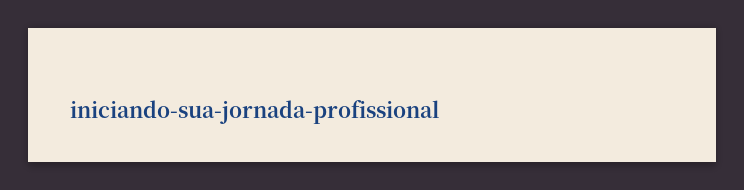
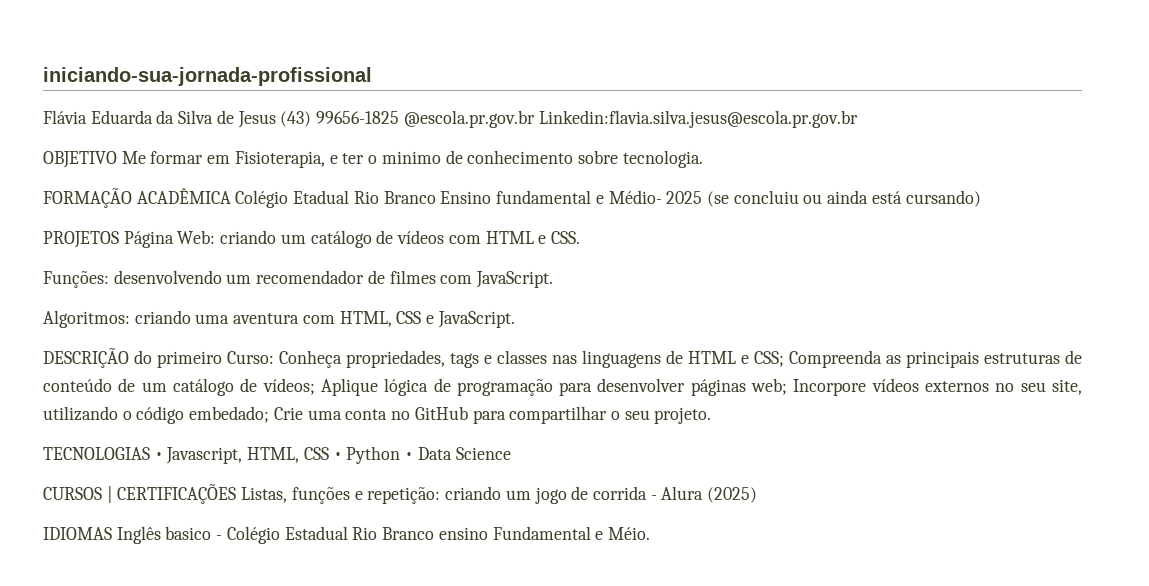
(439, 112) none -> [43,110,858,128] [43,150,703,168] [43,188,981,208] [43,230,580,248] [43,270,554,288] [43,310,515,328] [43,348,1082,368] [43,378,1082,396] [43,406,712,424] [43,446,511,464] [43,484,758,504] [43,526,650,544] // Flávia Eduarda da Silva de Jesus (43) 99656-1825 @escola.pr.gov.br Linkedin:flavia.silva.jesus@escola.pr.gov.br // OBJETIVO Me formar em Fisioterapia, e ter o minimo de conhecimento sobre tecnologia. // FORMAÇÃO ACADÊMICA Colégio Etadual Rio Branco Ensino fundamental e Médio- 2025 (se concluiu ou ainda está cursando) // PROJETOS Página Web: criando um catálogo de vídeos com HTML e CSS. // Funções: desenvolvendo um recomendador de filmes com JavaScript. // Algoritmos: criando uma aventura com HTML, CSS e JavaScript. // DESCRIÇÃO do primeiro Curso: Conheça propriedades, tags e classes nas linguagens de HTML e CSS; Compreenda as principais estruturas de conteúdo de um catálogo de vídeos; Aplique lógica de programação para desenvolver páginas web; Incorpore vídeos externos no seu site, utilizando o código embedado; Crie uma conta no GitHub para compartilhar o seu projeto. // TECNOLOGIAS • Javascript, HTML, CSS • Python • Data Science // CURSOS | CERTIFICAÇÕES Listas, funções e repetição: criando um jogo de corrida - Alura (2025) // IDIOMAS Inglês basico - Colégio Estadual Rio Branco ensino Fundamental e Méio.

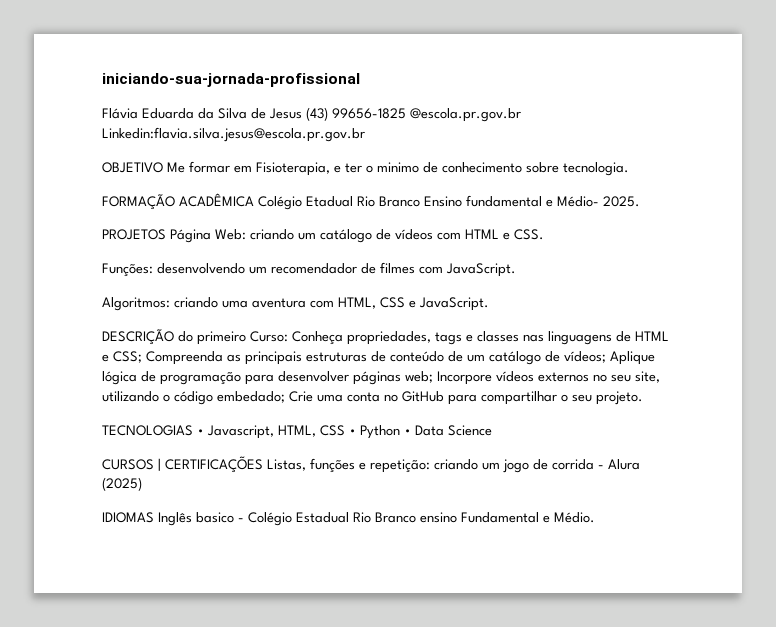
[666,190,981,207] 2025 (se concluiu ou ainda está cursando) -> [603,196,640,207] 2025.
[607,527,650,540] Méio. -> [554,512,595,523] Médio.

